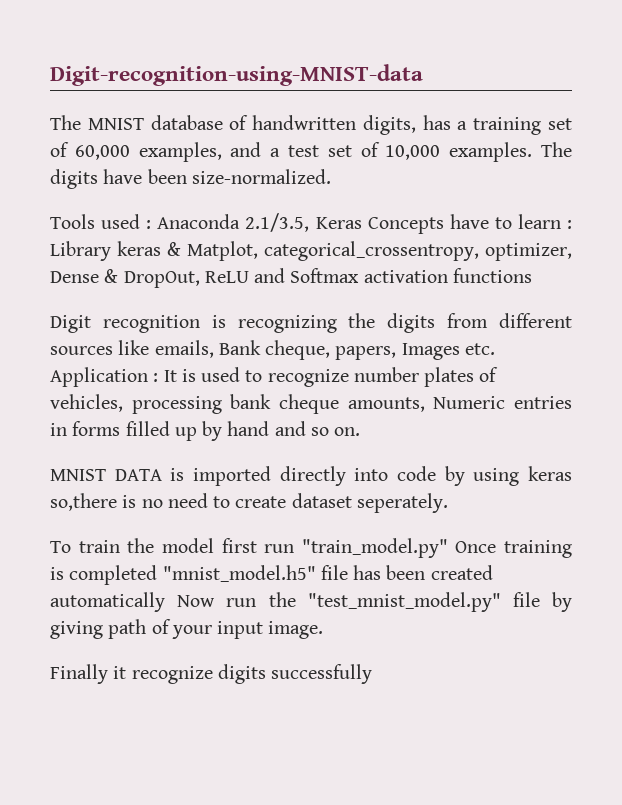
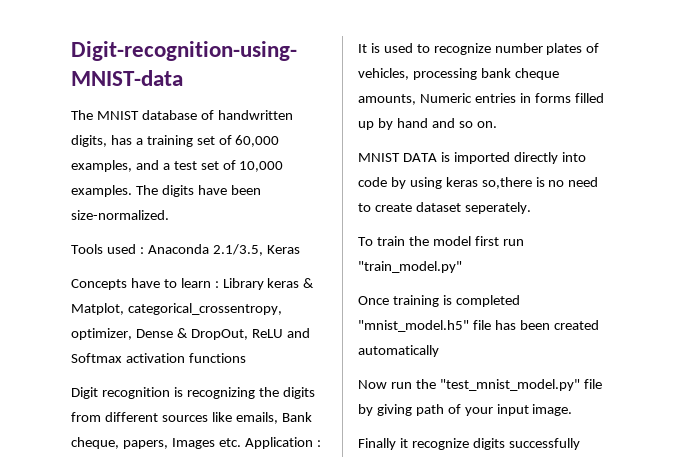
(362, 223) none -> (300, 249) //
(448, 548) none -> (462, 267) //
(165, 602) none -> (439, 351) //

